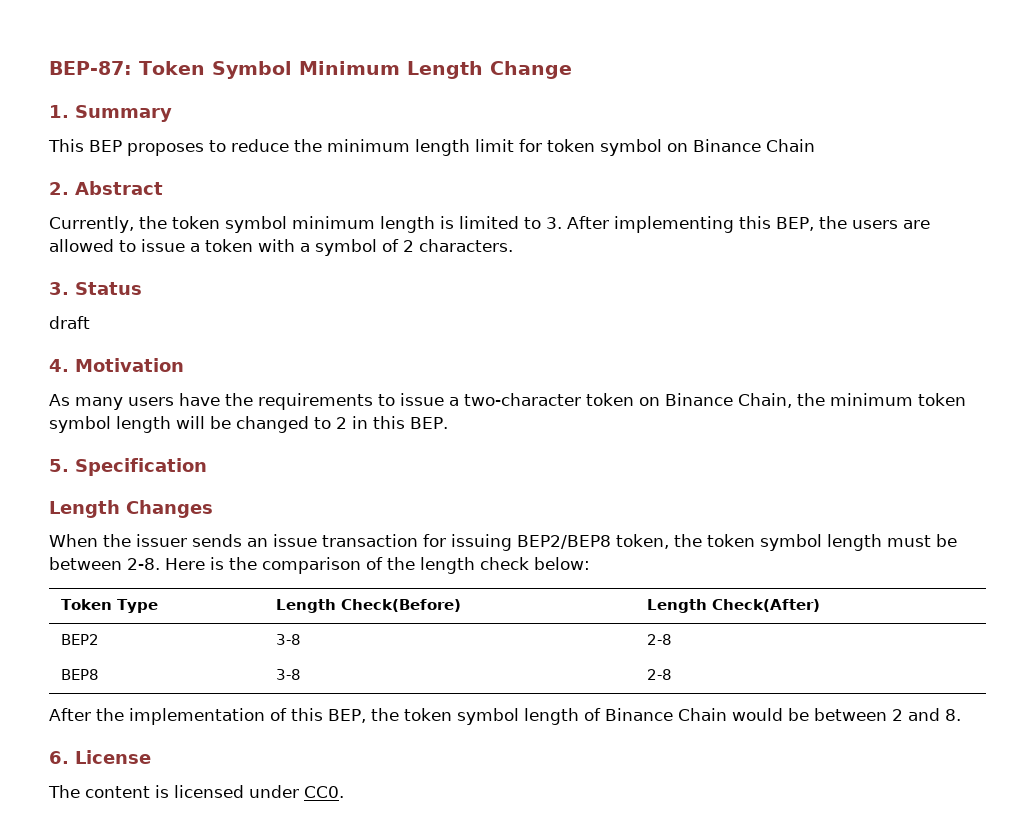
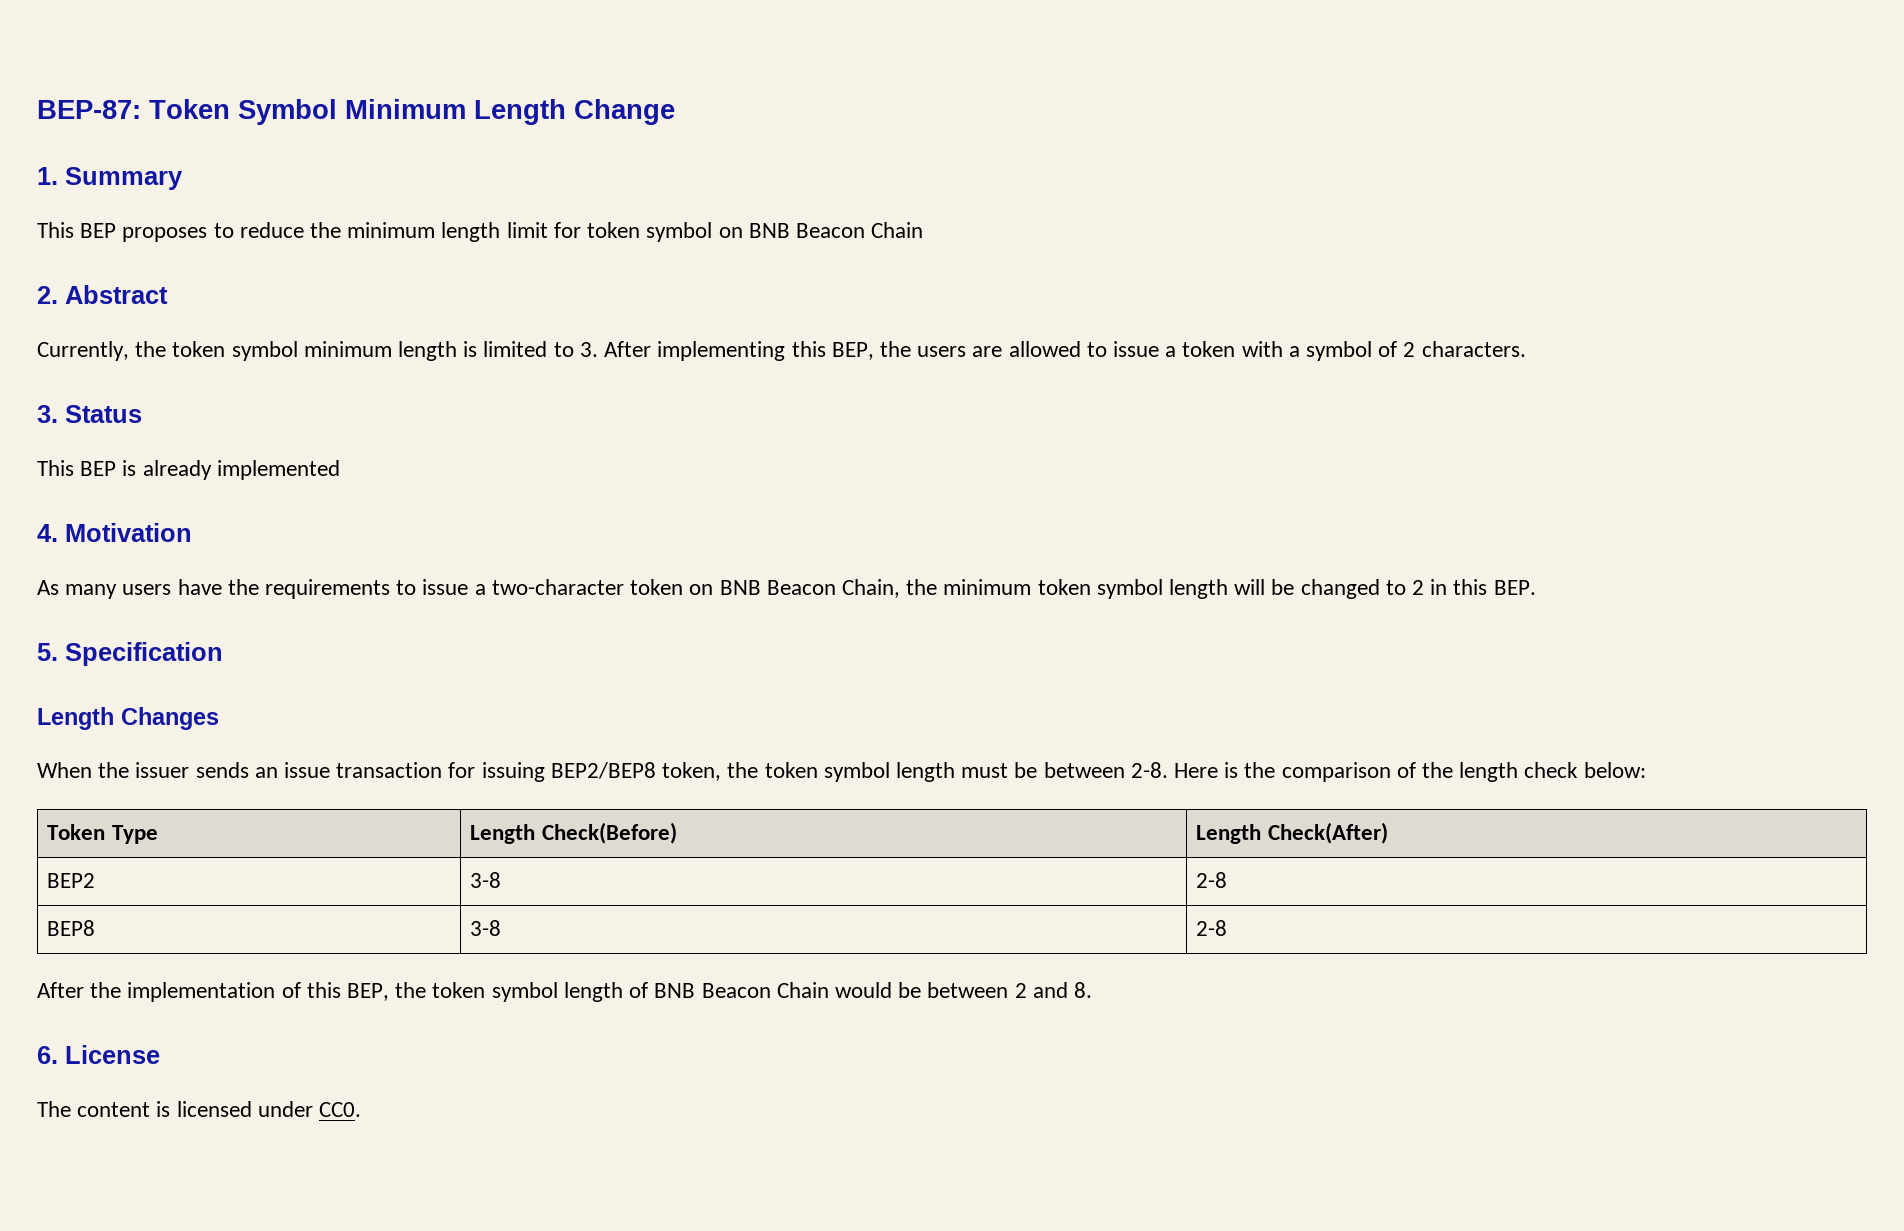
[693,139,761,152] Binance -> [748,223,865,238] BNB Beacon
[49,316,90,329] draft -> [37,460,340,480] This BEP is already implemented
[665,393,733,406] Binance -> [719,580,836,595] BNB Beacon
[605,708,673,721] Binance -> [654,983,771,998] BNB Beacon

